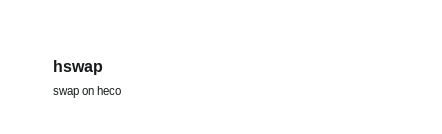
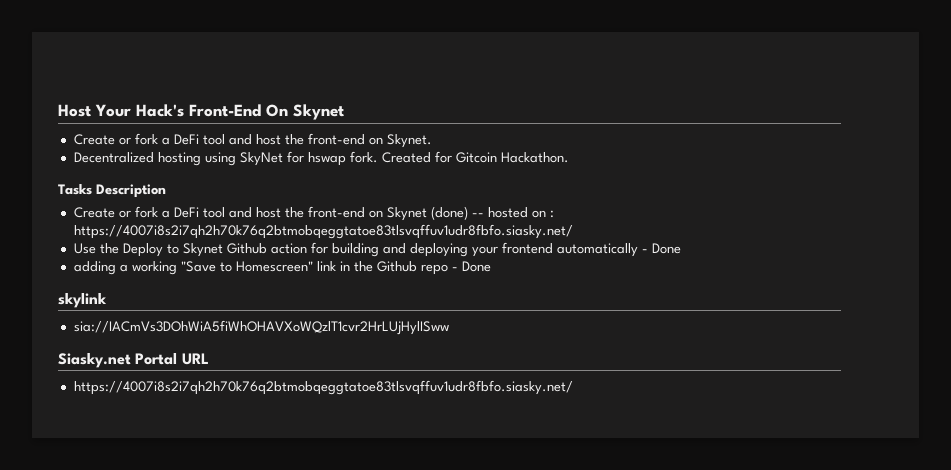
[53,60,103,75] [53,86,122,98] hswap // swap on heco -> [58,104,344,120] [73,133,432,148] [73,151,569,166] [58,184,166,198] [73,206,554,221] [73,224,573,239] [73,242,681,257] [73,261,491,275] [58,293,107,308] [73,320,449,335] [58,353,209,368] [73,380,573,395] Host Your Hack's Front-End On Skynet // Create or fork a DeFi tool and host the front-end on Skynet. // Decentralized hosting using SkyNet for hswap fork. Created for Gitcoin Hackathon. // Tasks Description // Create or fork a DeFi tool and host the front-end on Skynet (done) -- hosted on : https://4007i8s2i7qh2h70k76q2btmobqeggtatoe83tlsvqffuv1udr8fbfo.siasky.net/ // Use the Deploy to Skynet Github action for building and deploying your frontend automatically - Done // adding a working "Save to Homescreen" link in the Github repo - Done // skylink // sia://IACmVs3DOhWiA5fiWhOHAVXoWQzlT1cvr2HrLUjHylISww // Siasky.net Portal URL // https://4007i8s2i7qh2h70k76q2btmobqeggtatoe83tlsvqffuv1udr8fbfo.siasky.net/

